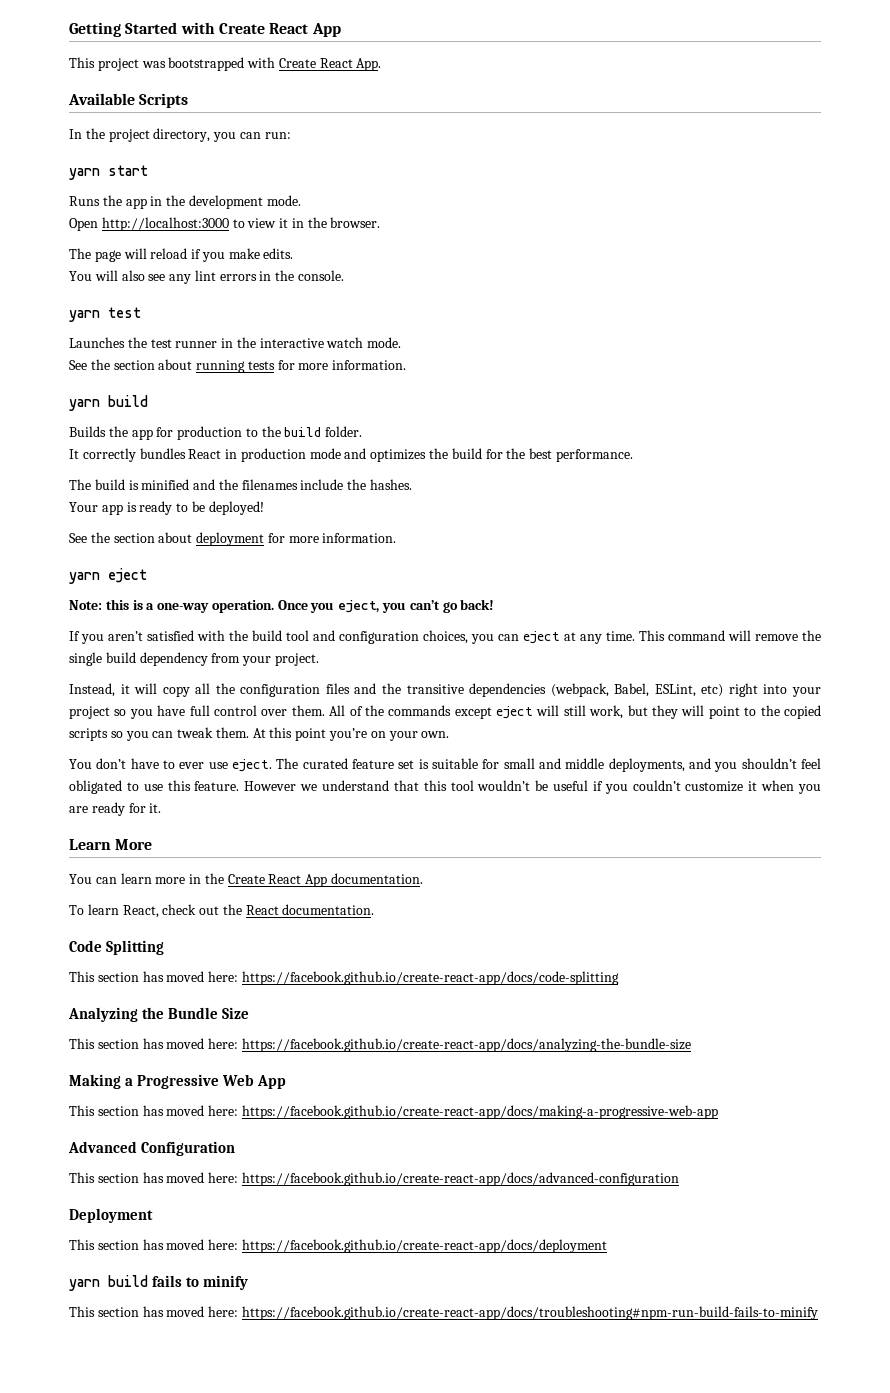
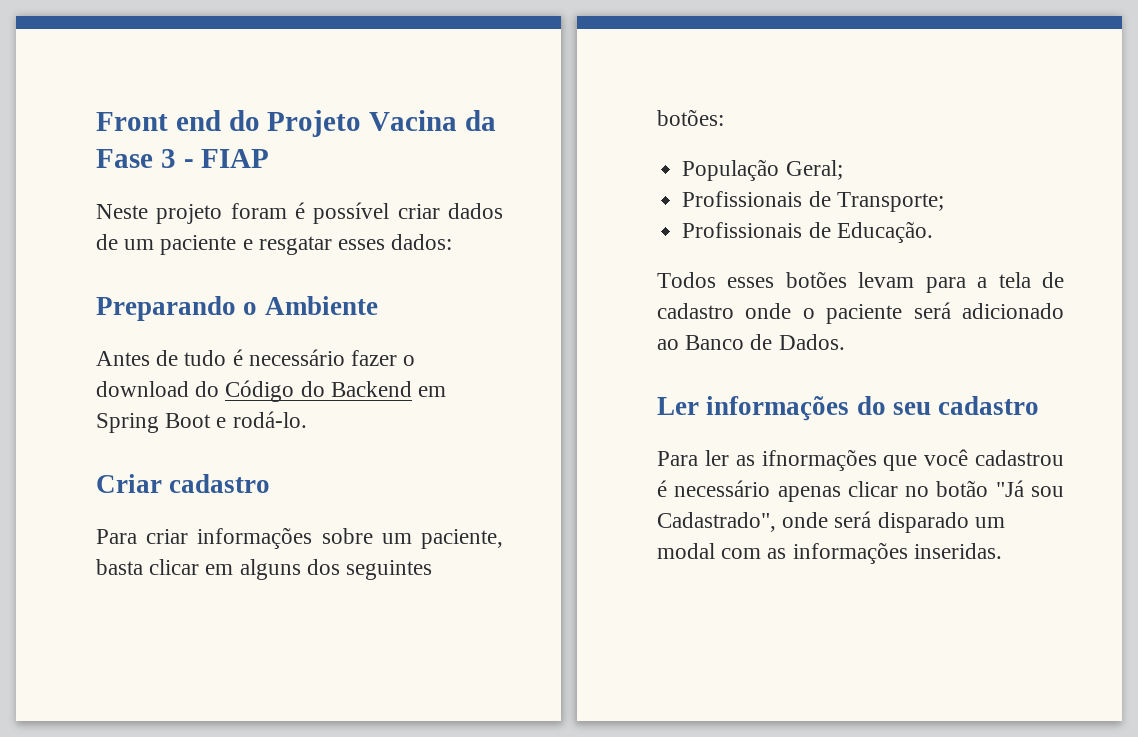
[69,22,341,37] [69,57,382,71] [68,93,189,108] [69,128,291,142] [69,165,148,180] [69,195,301,209] [69,217,381,231] [69,248,294,262] [69,270,345,284] [69,307,141,322] [69,337,402,348] [69,359,407,373] [69,395,148,411] [69,426,363,440] [69,448,633,462] [69,479,413,490] [69,501,264,515] [69,532,397,546] [69,568,147,584] [69,599,495,613] [69,630,821,644] [69,652,319,666] [69,683,821,697] [69,705,822,719] [69,727,450,741] [69,758,822,772] [69,780,822,794] [69,802,162,816] [69,839,153,850] [69,873,424,887] [69,904,375,918] [69,940,164,955] [69,971,619,985] [68,1007,249,1022] [69,1038,691,1052] [69,1074,286,1089] [69,1105,718,1119] [68,1141,235,1156] [69,1172,679,1186] [69,1208,153,1223] [69,1239,607,1253] [69,1275,248,1291] [69,1306,818,1320] Getting Started with Create React App // This project was bootstrapped with Create React App. // Available Scripts // In the project directory, you can run: // yarn start // Runs the app in the development mode. // Open http://localhost:3000 to view it in the browser. // The page will reload if you make edits. // You will also see any lint errors in the console. // yarn test // Launches the test runner in the interactive watch mode. // See the section about running tests for more information. // yarn build // Builds the app for production to the build folder. // It correctly bundles React in production mode and optimizes the build for the best performance. // The build is minified and the filenames include the hashes. // Your app is ready to be deployed! // See the section about deployment for more information. // yarn eject // Note: this is a one-way operation. Once you eject, you can’t go back! // If you aren’t satisfied with the build tool and configuration choices, you can eject at any time. This command will remove the single build dependency from your project. // Instead, it will copy all the configuration files and the transitive dependencies (webpack, Babel, ESLint, etc) right into your project so you have full control over them. All of the commands except eject will still work, but they will point to the copied scripts so you can tweak them. At this point you’re on your own. // You don’t have to ever use eject. The curated feature set is suitable for small and middle deployments, and you shouldn’t feel obligated to use this feature. However we understand that this tool wouldn’t be useful if you couldn’t customize it when you are ready for it. // Learn More // You can learn more in the Create React App documentation. // To learn React, check out the React documentation. // Code Splitting // This section has moved here: https://facebook.github.io/create-react-app/docs/code-splitting // Analyzing the Bundle Size // This section has moved here: https://facebook.github.io/create-react-app/docs/analyzing-the-bundle-size // Making a Progressive Web App // This section has moved here: https://facebook.github.io/create-react-app/docs/making-a-progressive-web-app // Advanced Configuration // This section has moved here: https://facebook.github.io/create-react-app/docs/advanced-configuration // Deployment // This section has moved here: https://facebook.github.io/create-react-app/docs/deployment // yarn build fails to minify // This section has moved here: https://facebook.github.io/create-react-app/docs/troubleshooting#npm-run-build-fails-to-minify -> [96,110,497,137] [96,149,270,168] [96,202,503,224] [96,234,453,255] [96,296,378,321] [96,349,416,366] [96,380,447,402] [96,411,307,433] [96,474,271,493] [96,527,503,549] [96,559,433,580] [657,109,724,126] [682,159,843,181] [682,191,944,212] [682,221,933,243] [657,271,1064,293] [657,302,1064,324] [657,334,845,350] [657,396,1040,421] [657,449,1064,471] [657,480,1064,502] [657,511,1005,533] [657,542,1002,564] Front end do Projeto Vacina da Fase 3 - FIAP // Neste projeto foram é possível criar dados de um paciente e resgatar esses dados: // Preparando o Ambiente // Antes de tudo é necessário fazer o download do Código do Backend em Spring Boot e rodá-lo. // Criar cadastro // Para criar informações sobre um paciente, basta clicar em alguns dos seguintes botões: // População Geral; // Profissionais de Transporte; // Profissionais de Educação. // Todos esses botões levam para a tela de cadastro onde o paciente será adicionado ao Banco de Dados. // Ler informações do seu cadastro // Para ler as ifnormações que você cadastrou é necessário apenas clicar no botão "Já sou Cadastrado", onde será disparado um modal com as informações inseridas.

